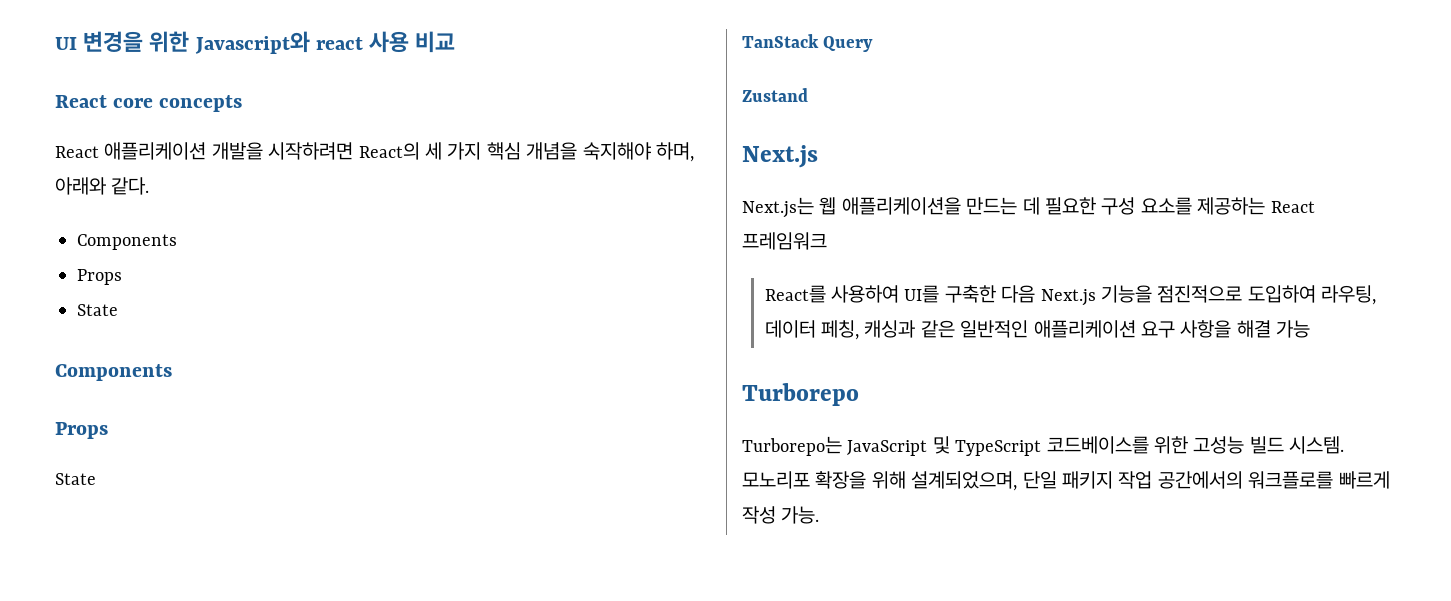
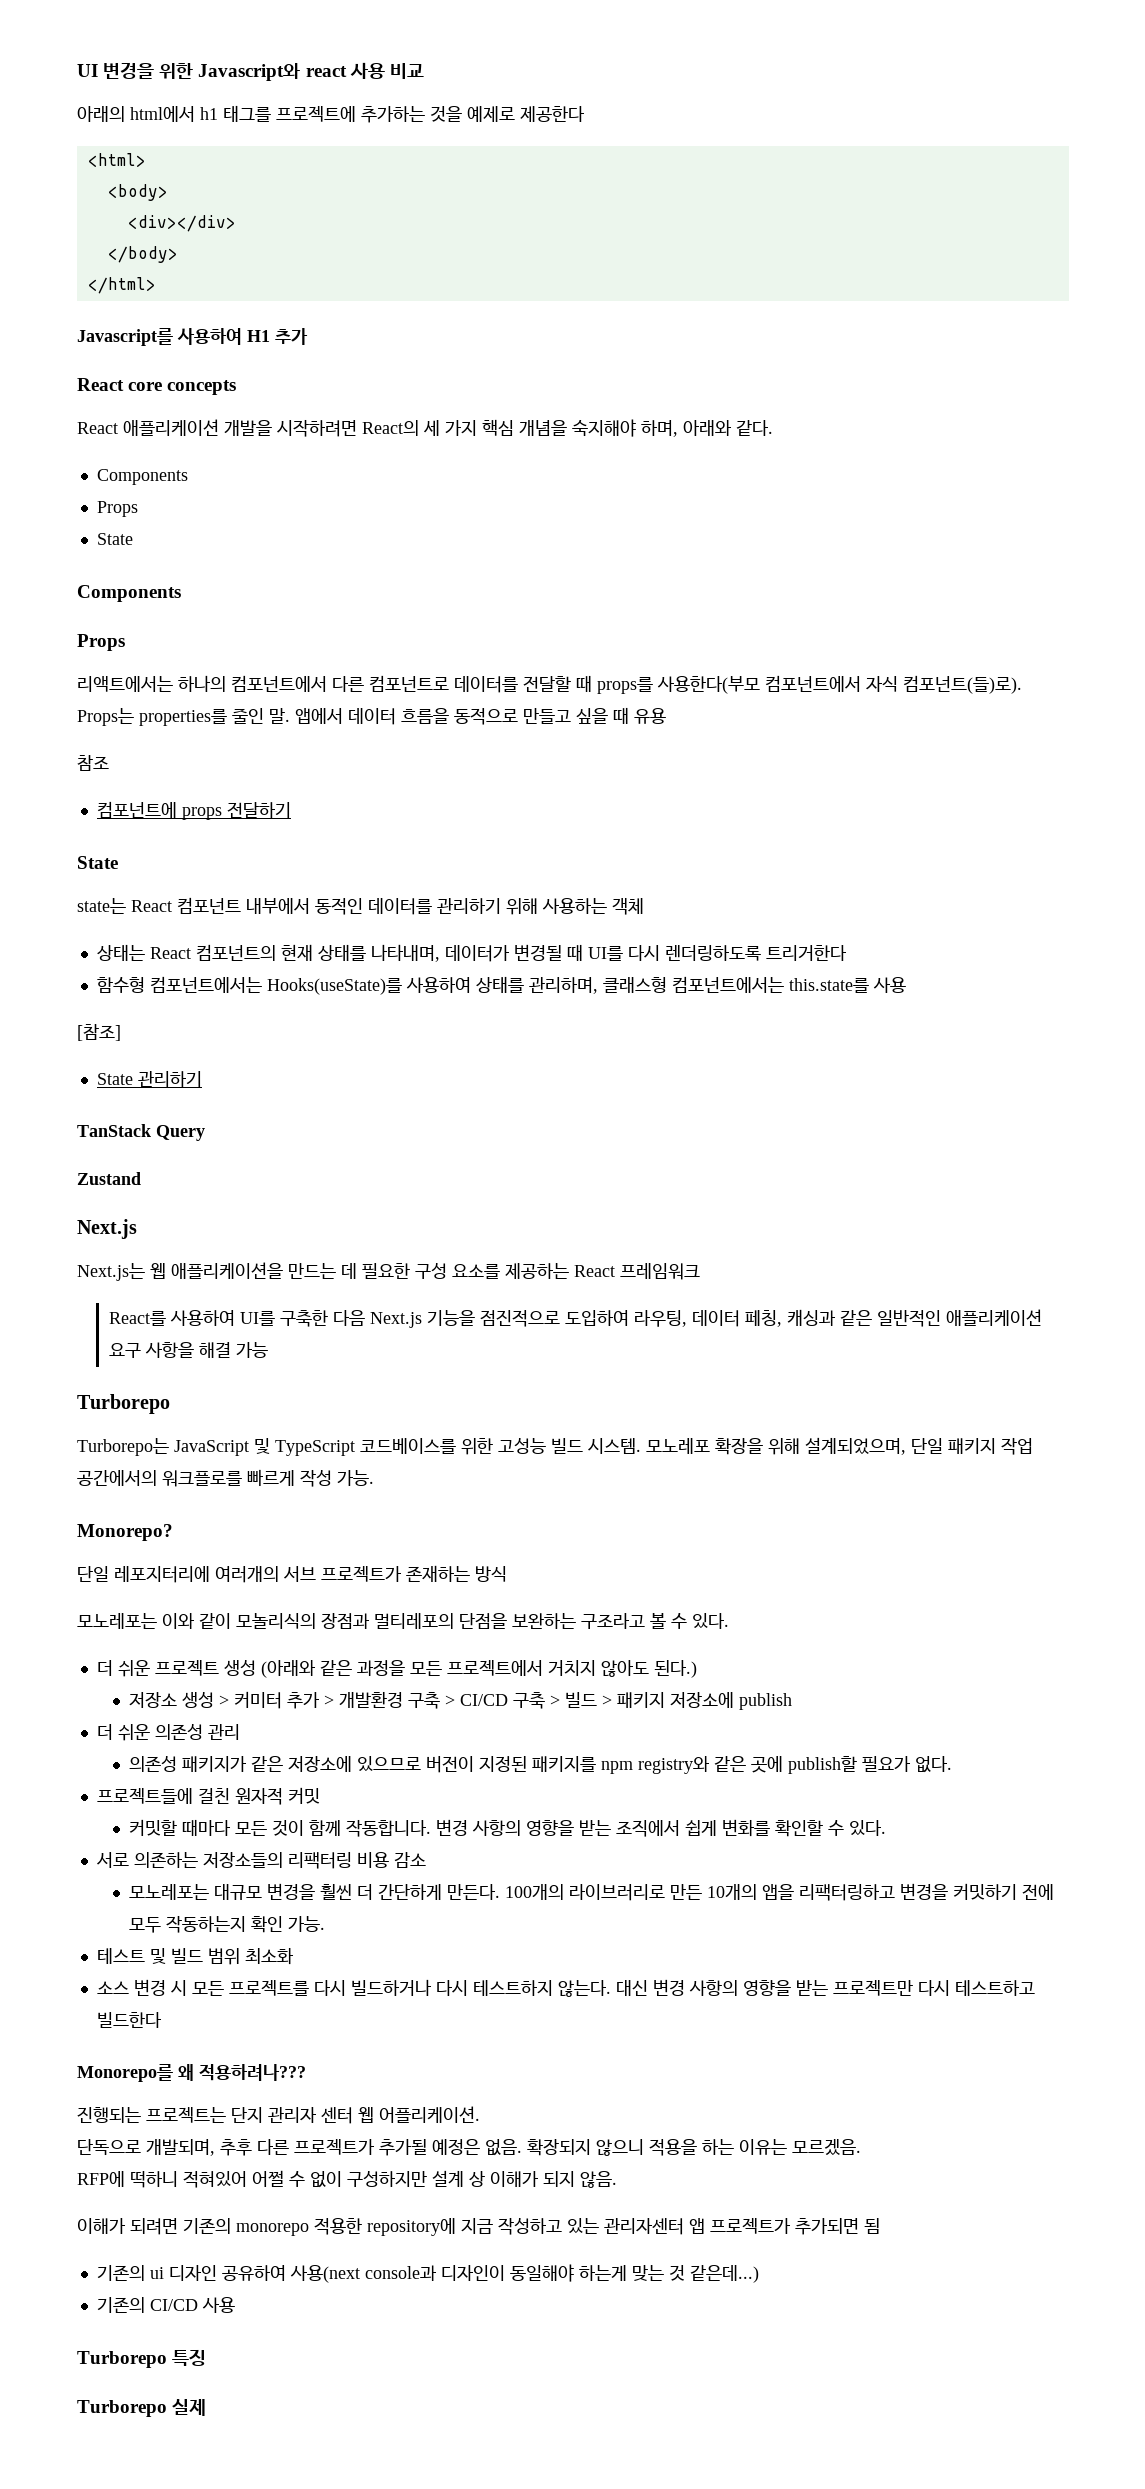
(456, 42) none -> [77,105,585,123] [87,153,146,167] [107,184,168,201] [127,215,236,232] [107,246,178,263] [87,277,156,294] [77,328,308,346] // 아래의 html에서 h1 태그를 프로젝트에 추가하는 것을 예제로 제공한다 // <html> // <body> // <div></div> // </body> // </html> // Javascript를 사용하여 H1 추가
[55,473,96,485] State -> [77,675,1022,694] [77,707,666,726] [77,755,109,771] [96,801,291,820] [77,856,118,869] [77,897,644,915] [96,944,847,962] [96,976,906,995] [77,1024,121,1041] [96,1071,202,1087] 리액트에서는 하나의 컴포넌트에서 다른 컴포넌트로 데이터를 전달할 때 props를 사용한다(부모 컴포넌트에서 자식 컴포넌트(들)로). Props는 properties를 줄인 말. 앱에서 데이터 흐름을 동적으로 만들고 싶을 때 유용 // 참조 // 컴포넌트에 props 전달하기 // State // state는 React 컴포넌트 내부에서 동적인 데이터를 관리하기 위해 사용하는 객체 // 상태는 React 컴포넌트의 현재 상태를 나타내며, 데이터가 변경될 때 UI를 다시 렌더링하도록 트리거한다 // 함수형 컴포넌트에서는 Hooks(useState)를 사용하여 상태를 관리하며, 클래스형 컴포넌트에서는 this.state를 사용 // [참조] // State 관리하기
[742,471,810,489] 모노리포 -> [646,1438,710,1454] 모노레포
(820, 515) none -> [77,1524,173,1541] [77,1565,507,1583] [77,1613,729,1629] [96,1660,697,1678] [128,1691,792,1710] [96,1724,240,1741] [128,1756,952,1774] [96,1787,320,1805] [128,1819,886,1837] [95,1852,426,1869] [128,1883,1054,1901] [128,1915,325,1933] [96,1947,294,1965] [96,1979,1035,1997] [96,2012,162,2028] [77,2064,306,2082] [77,2106,480,2124] [77,2139,861,2156] [77,2170,617,2188] [77,2217,880,2236] [96,2264,759,2283] [96,2297,235,2313] [77,2349,207,2368] [77,2399,207,2417] // Monorepo? // 단일 레포지터리에 여러개의 서브 프로젝트가 존재하는 방식 // 모노레포는 이와 같이 모놀리식의 장점과 멀티레포의 단점을 보완하는 구조라고 볼 수 있다. // 더 쉬운 프로젝트 생성 (아래와 같은 과정을 모든 프로젝트에서 거치지 않아도 된다.) // 저장소 생성 > 커미터 추가 > 개발환경 구축 > CI/CD 구축 > 빌드 > 패키지 저장소에 publish // 더 쉬운 의존성 관리 // 의존성 패키지가 같은 저장소에 있으므로 버전이 지정된 패키지를 npm registry와 같은 곳에 publish할 필요가 없다. // 프로젝트들에 걸친 원자적 커밋 // 커밋할 때마다 모든 것이 함께 작동합니다. 변경 사항의 영향을 받는 조직에서 쉽게 변화를 확인할 수 있다. // 서로 의존하는 저장소들의 리팩터링 비용 감소 // 모노레포는 대규모 변경을 훨씬 더 간단하게 만든다. 100개의 라이브러리로 만든 10개의 앱을 리팩터링하고 변경을 커밋하기 전에 모두 작동하는지 확인 가능. // 테스트 및 빌드 범위 최소화 // 소스 변경 시 모든 프로젝트를 다시 빌드하거나 다시 테스트하지 않는다. 대신 변경 사항의 영향을 받는 프로젝트만 다시 테스트하고 빌드한다 // Monorepo를 왜 적용하려나??? // 진행되는 프로젝트는 단지 관리자 센터 웹 어플리케이션. // 단독으로 개발되며, 추후 다른 프로젝트가 추가될 예정은 없음. 확장되지 않으니 적용을 하는 이유는 모르겠음. // RFP에 떡하니 적혀있어 어쩔 수 없이 구성하지만 설계 상 이해가 되지 않음. // 이해가 되려면 기존의 monorepo 적용한 repository에 지금 작성하고 있는 관리자센터 앱 프로젝트가 추가되면 됨 // 기존의 ui 디자인 공유하여 사용(next console과 디자인이 동일해야 하는게 맞는 것 같은데...) // 기존의 CI/CD 사용 // Turborepo 특징 // Turborepo 실제

